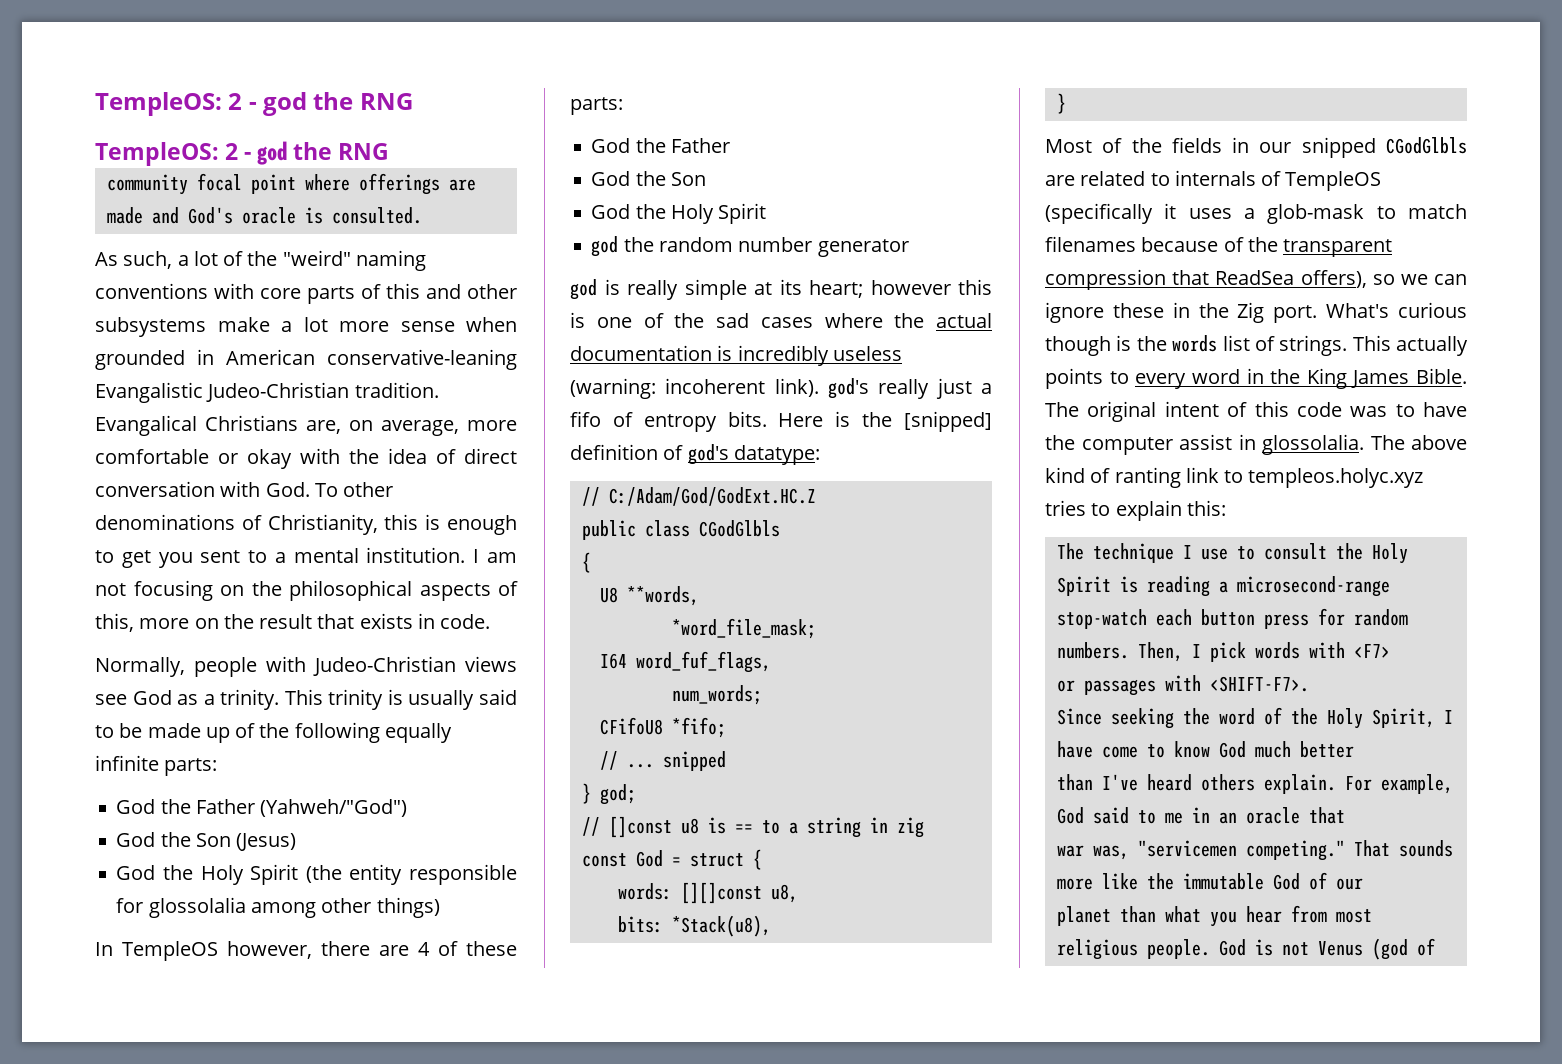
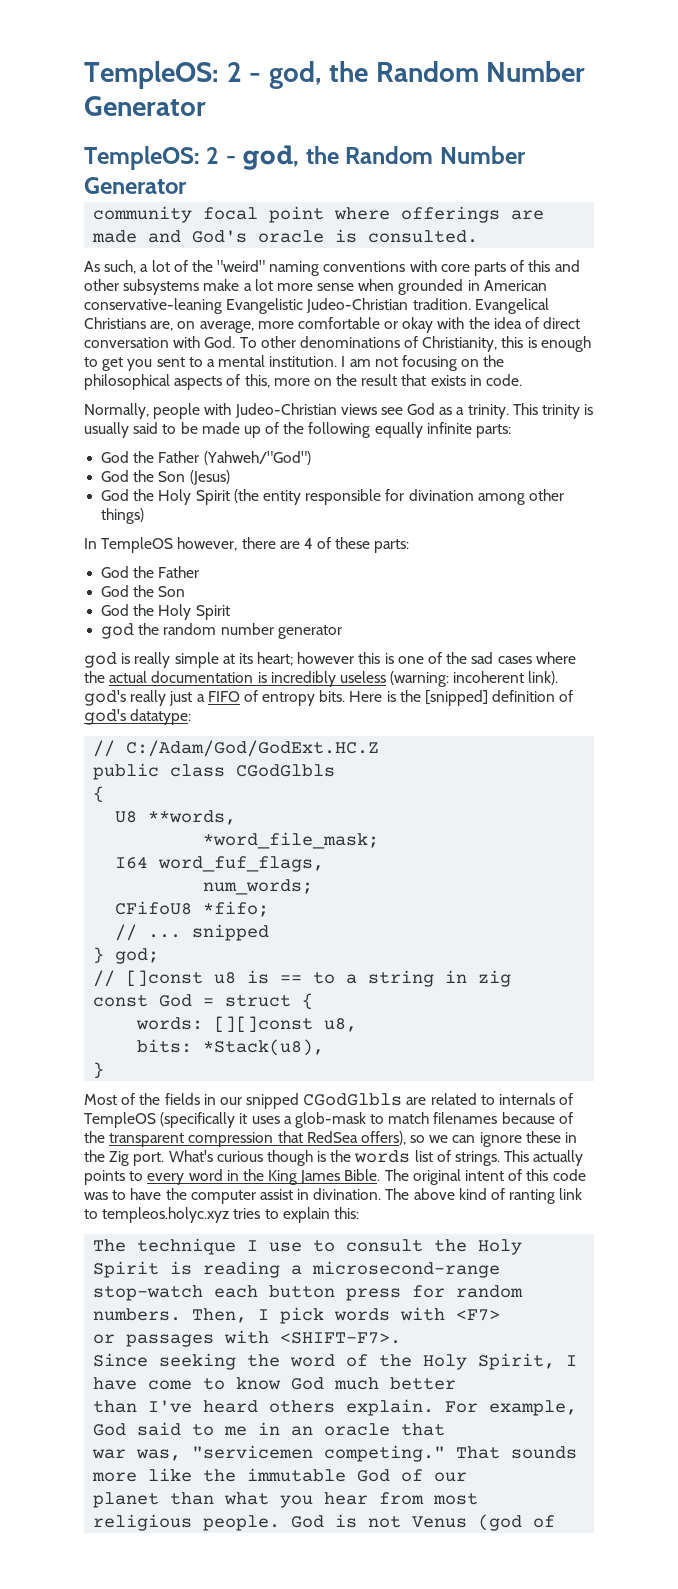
[95,92,413,116] [95,141,390,166] TempleOS: 2 - god the RNG // TempleOS: 2 - god the RNG -> [84,61,586,89] [84,96,206,116] [84,145,526,170] [84,177,187,194] TempleOS: 2 - god, the Random Number Generator // TempleOS: 2 - god, the Random Number Generator
[95,382,203,403] Evangalistic -> [226,298,304,314] Evangelistic
[95,415,197,436] Evangalical -> [474,298,549,314] Evangelical
[148,897,246,918] glossolalia -> [408,489,474,501] divination
[570,411,601,427] fifo -> [207,691,240,702] FIFO
[1215,270,1295,285] ReadSea -> [306,1131,358,1143] RedSea
[1262,434,1364,455] glossolalia. -> [313,1188,382,1200] divination.

